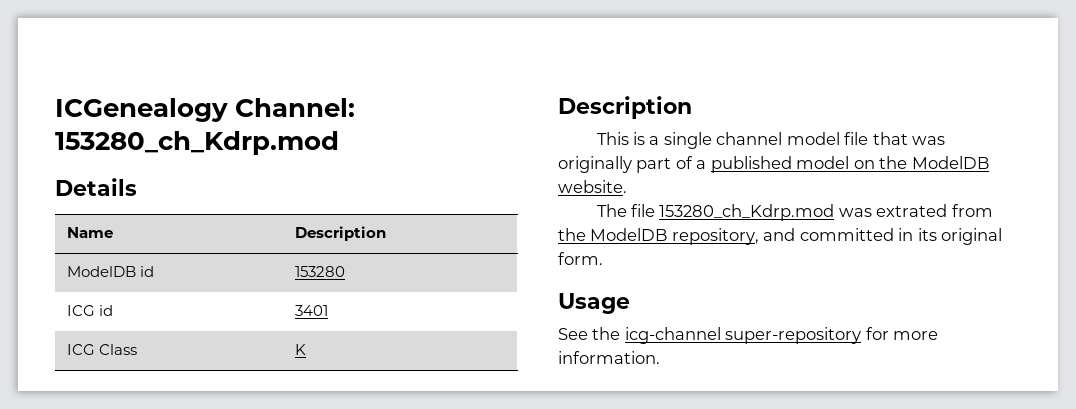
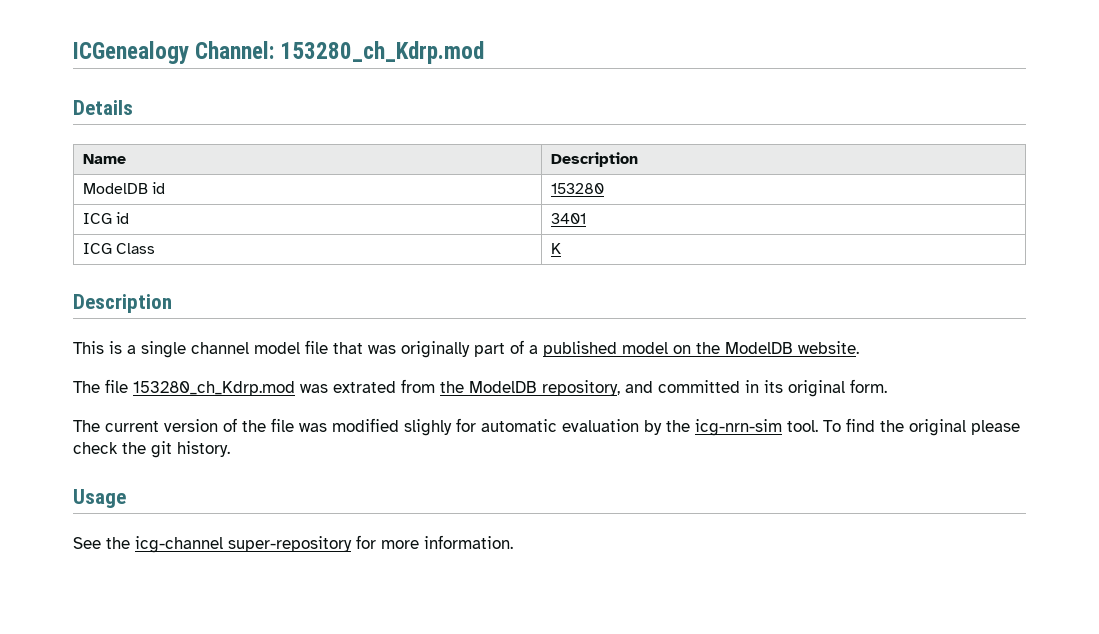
(603, 258) none -> [73,418,1020,436] [73,441,230,458] // The current version of the file was modified slighly for automatic evaluation by the icg-nrn-sim tool. To find the original please check the git history.

